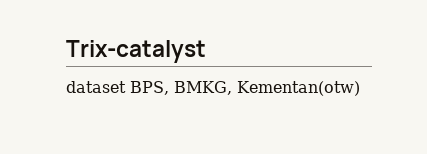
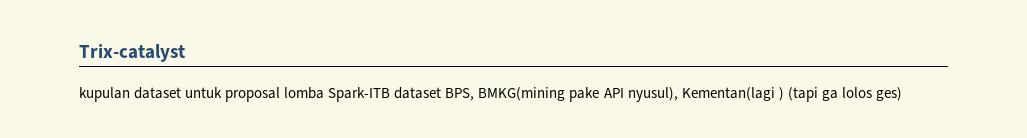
[66,81,360,96] dataset BPS, BMKG, Kementan(otw) -> [79,87,902,102] kupulan dataset untuk proposal lomba Spark-ITB dataset BPS, BMKG(mining pake API nyusul), Kementan(lagi ) (tapi ga lolos ges)

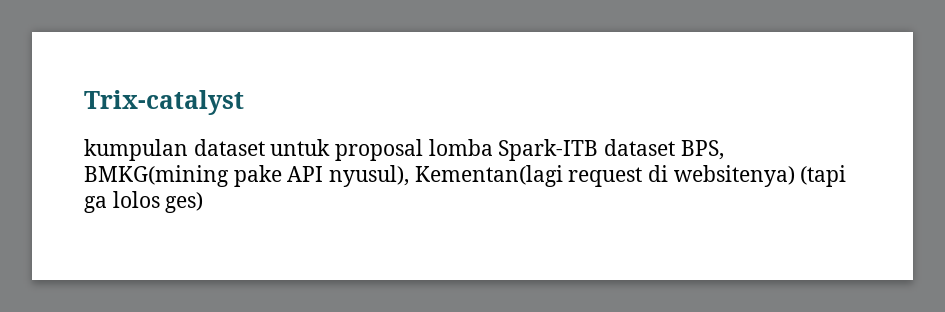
[79,87,130,102] kupulan -> [84,139,188,161] kumpulan
[778,87,784,101] ) -> [568,165,795,187] request di websitenya)

